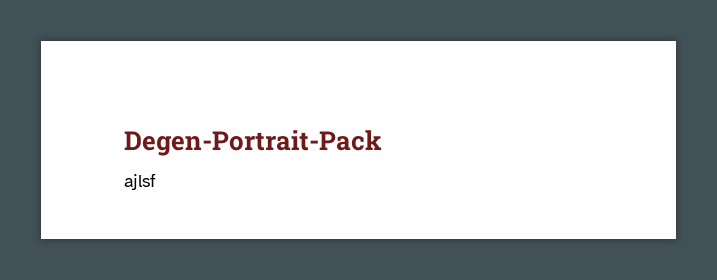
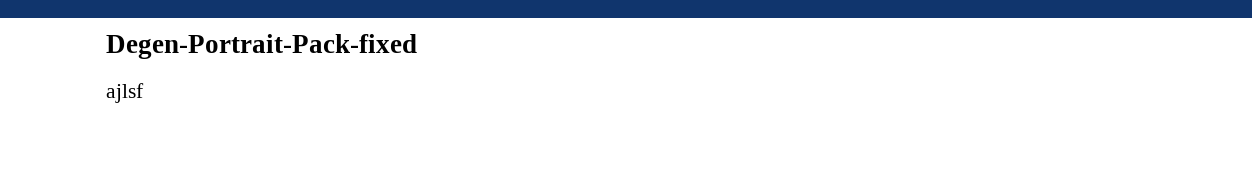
[124,130,382,156] Degen-Portrait-Pack -> [106,34,417,59] Degen-Portrait-Pack-fixed

